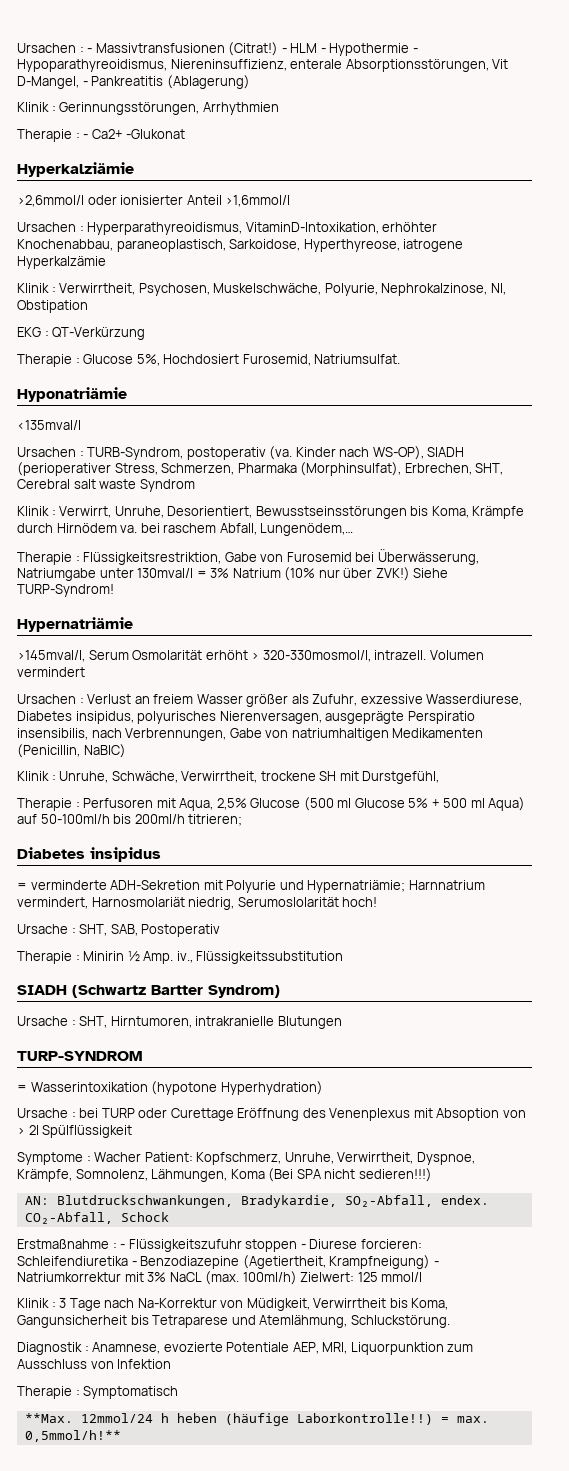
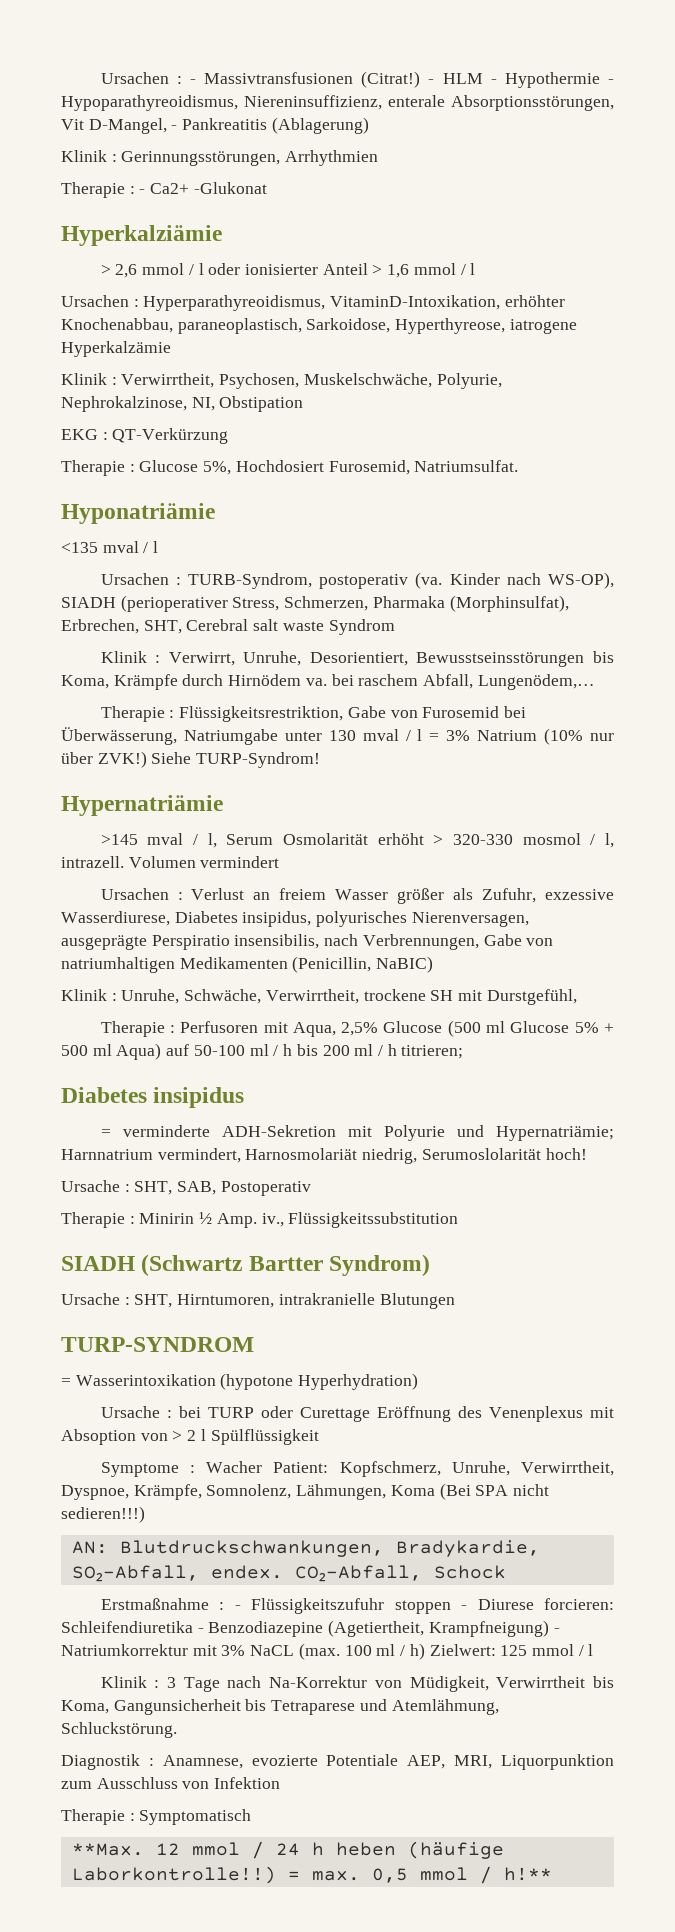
[17,195,291,207] >2,6mmol/l oder ionisierter Anteil >1,6mmol/l -> [100,263,476,278] > 2,6 mmol / l oder ionisierter Anteil > 1,6 mmol / l
[17,420,81,430] <135mval/l -> [61,541,159,553] <135 mval / l
[137,568,194,578] 130mval/l -> [328,729,423,741] 130 mval / l
[17,650,371,662] >145mval/l, Serum Osmolarität erhöht > 320-330mosmol/l, -> [100,833,614,848] >145 mval / l, Serum Osmolarität erhöht > 320-330 mosmol / l,
[40,814,185,824] 50-100ml/h bis 200ml/h -> [193,1044,397,1056] 50-100 ml / h bis 200 ml / h
[28,1125,39,1135] 2l -> [187,1429,206,1441] 2 l
[242,1271,423,1285] 100ml/h) Zielwert: 125 mmol/l -> [344,1643,594,1660] 100 ml / h) Zielwert: 125 mmol / l
[80,1413,153,1423] 12mmol/24 -> [155,1841,300,1859] 12 mmol / 24
[24,1430,121,1442] 0,5mmol/h!** -> [371,1866,552,1884] 0,5 mmol / h!**

